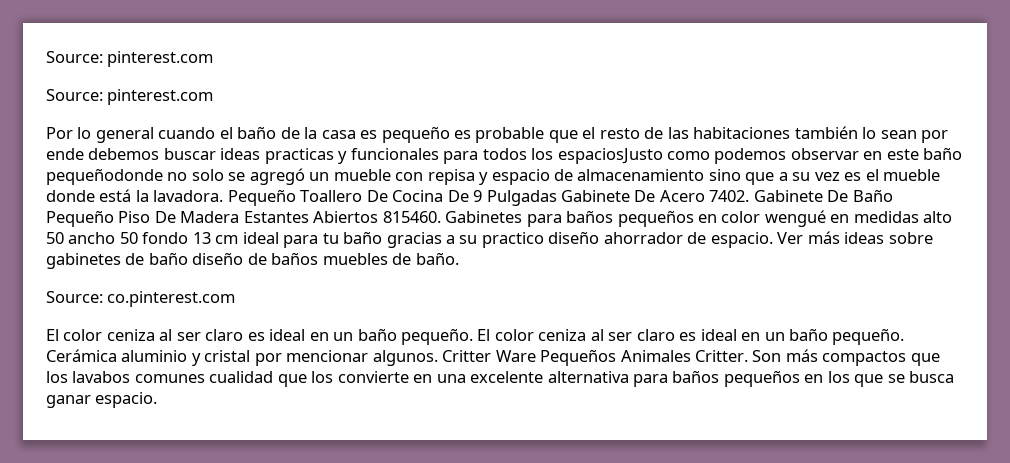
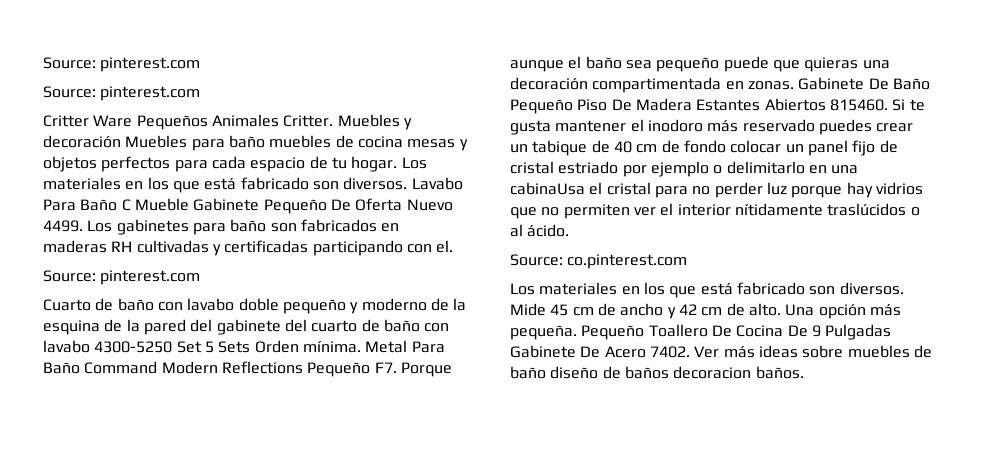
[46,126,949,143] [46,147,963,164] [46,168,941,185] [46,189,224,202] Por lo general cuando el baño de la casa es pequeño es probable que el resto de las habitaciones también lo sean por ende debemos buscar ideas practicas y funcionales para todos los espaciosJusto como podemos observar en este baño pequeñodonde no solo se agregó un mueble con repisa y espacio de almacenamiento sino que a su vez es el mueble donde está la lavadora. -> [43,114,412,130] [43,135,468,151] [43,156,427,172] [43,177,463,193] [43,198,453,214] [43,219,400,235] [43,240,454,256] [43,270,201,285] [43,298,467,314] [43,319,450,335] [43,340,445,353] [43,361,452,377] [510,56,890,72] [510,77,930,93] [510,98,925,114] [510,119,914,135] [510,140,898,156] [510,161,859,177] [510,182,923,198] [510,203,920,219] [510,224,570,237] [510,254,688,269] [510,282,904,298] [510,303,901,319] [510,325,577,340] Critter Ware Pequeños Animales Critter. Muebles y decoración Muebles para baño muebles de cocina mesas y objetos perfectos para cada espacio de tu hogar. Los materiales en los que está fabricado son diversos. Lavabo Para Baño C Mueble Gabinete Pequeño De Oferta Nuevo 4499. Los gabinetes para baño son fabricados en maderas RH cultivadas y certificadas participando con el. // Source: pinterest.com // Cuarto de baño con lavabo doble pequeño y moderno de la esquina de la pared del gabinete del cuarto de baño con lavabo 4300-5250 Set 5 Sets Orden mínima. Metal Para Baño Command Modern Reflections Pequeño F7. Porque aunque el baño sea pequeño puede que quieras una decoración compartimentada en zonas. Gabinete De Baño Pequeño Piso De Madera Estantes Abiertos 815460. Si te gusta mantener el inodoro más reservado puedes crear un tabique de 40 cm de fondo colocar un panel fijo de cristal estriado por ejemplo o delimitarlo en una cabinaUsa el cristal para no perder luz porque hay vidrios que no permiten ver el interior nítidamente traslúcidos o al ácido. // Source: co.pinterest.com // Los materiales en los que está fabricado son diversos. Mide 45 cm de ancho y 42 cm de alto. Una opción más pequeña.
[753,189,893,202] [46,210,953,227] [46,231,773,248] Gabinete De Baño Pequeño Piso De Madera Estantes Abiertos 815460. Gabinetes para baños pequeños en color wengué en medidas alto 50 ancho 50 fondo 13 cm ideal para tu baño gracias a su practico diseño ahorrador de espacio. -> (690, 352) none
[46,253,121,269] gabinetes -> [847,345,910,358] muebles
[322,252,459,265] [46,291,236,307] [46,328,905,345] [46,349,940,366] [46,370,955,387] [46,392,158,408] muebles de baño. // Source: co.pinterest.com // El color ceniza al ser claro es ideal en un baño pequeño. El color ceniza al ser claro es ideal en un baño pequeño. Cerámica aluminio y cristal por mencionar algunos. Critter Ware Pequeños Animales Critter. Son más compactos que los lavabos comunes cualidad que los convierte en una excelente alternativa para baños pequeños en los que se busca ganar espacio. -> [673,366,804,379] decoracion baños.

